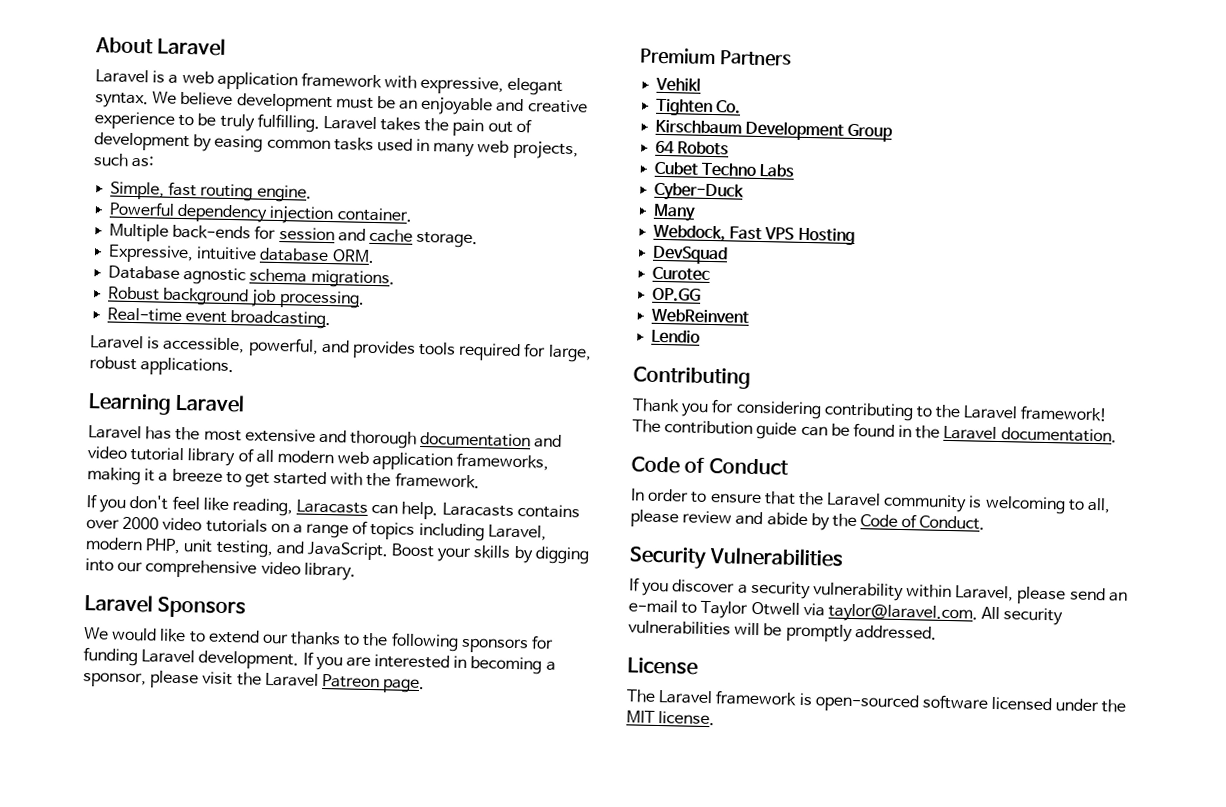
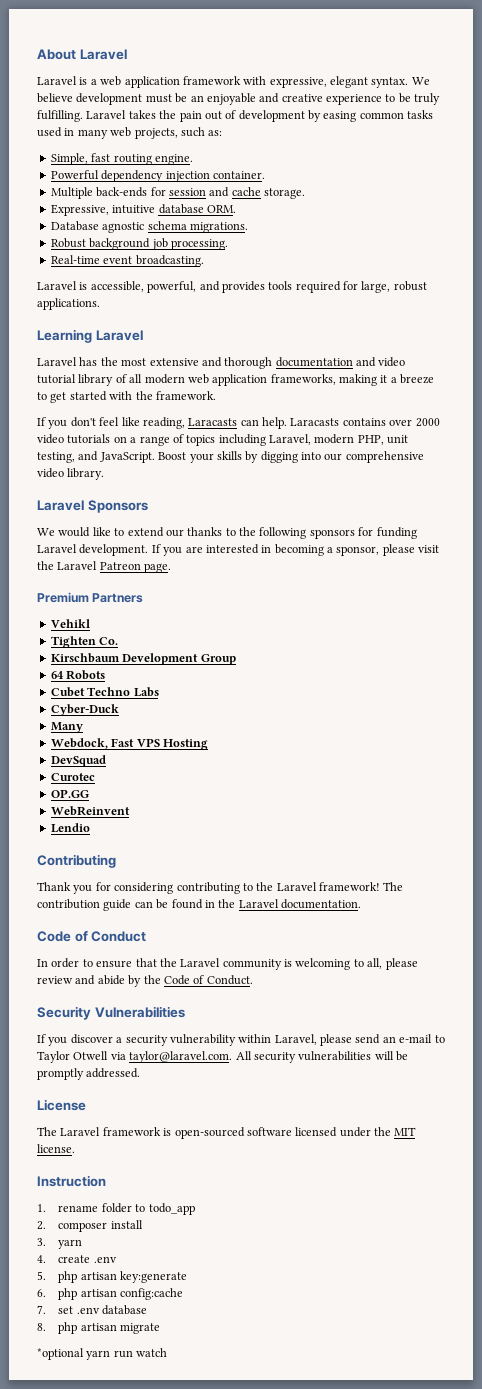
(716, 718) none -> [37,1175,106,1187] [37,1203,195,1215] [37,1220,143,1232] [37,1238,83,1249] [37,1255,117,1263] [37,1271,188,1283] [37,1288,184,1300] [37,1305,148,1315] [37,1322,161,1334] [37,1348,168,1360] // Instruction // 1. rename folder to todo_app // 2. composer install // 3. yarn // 4. create .env // 5. php artisan key:generate // 6. php artisan config:cache // 7. set .env database // 8. php artisan migrate // *optional yarn run watch

